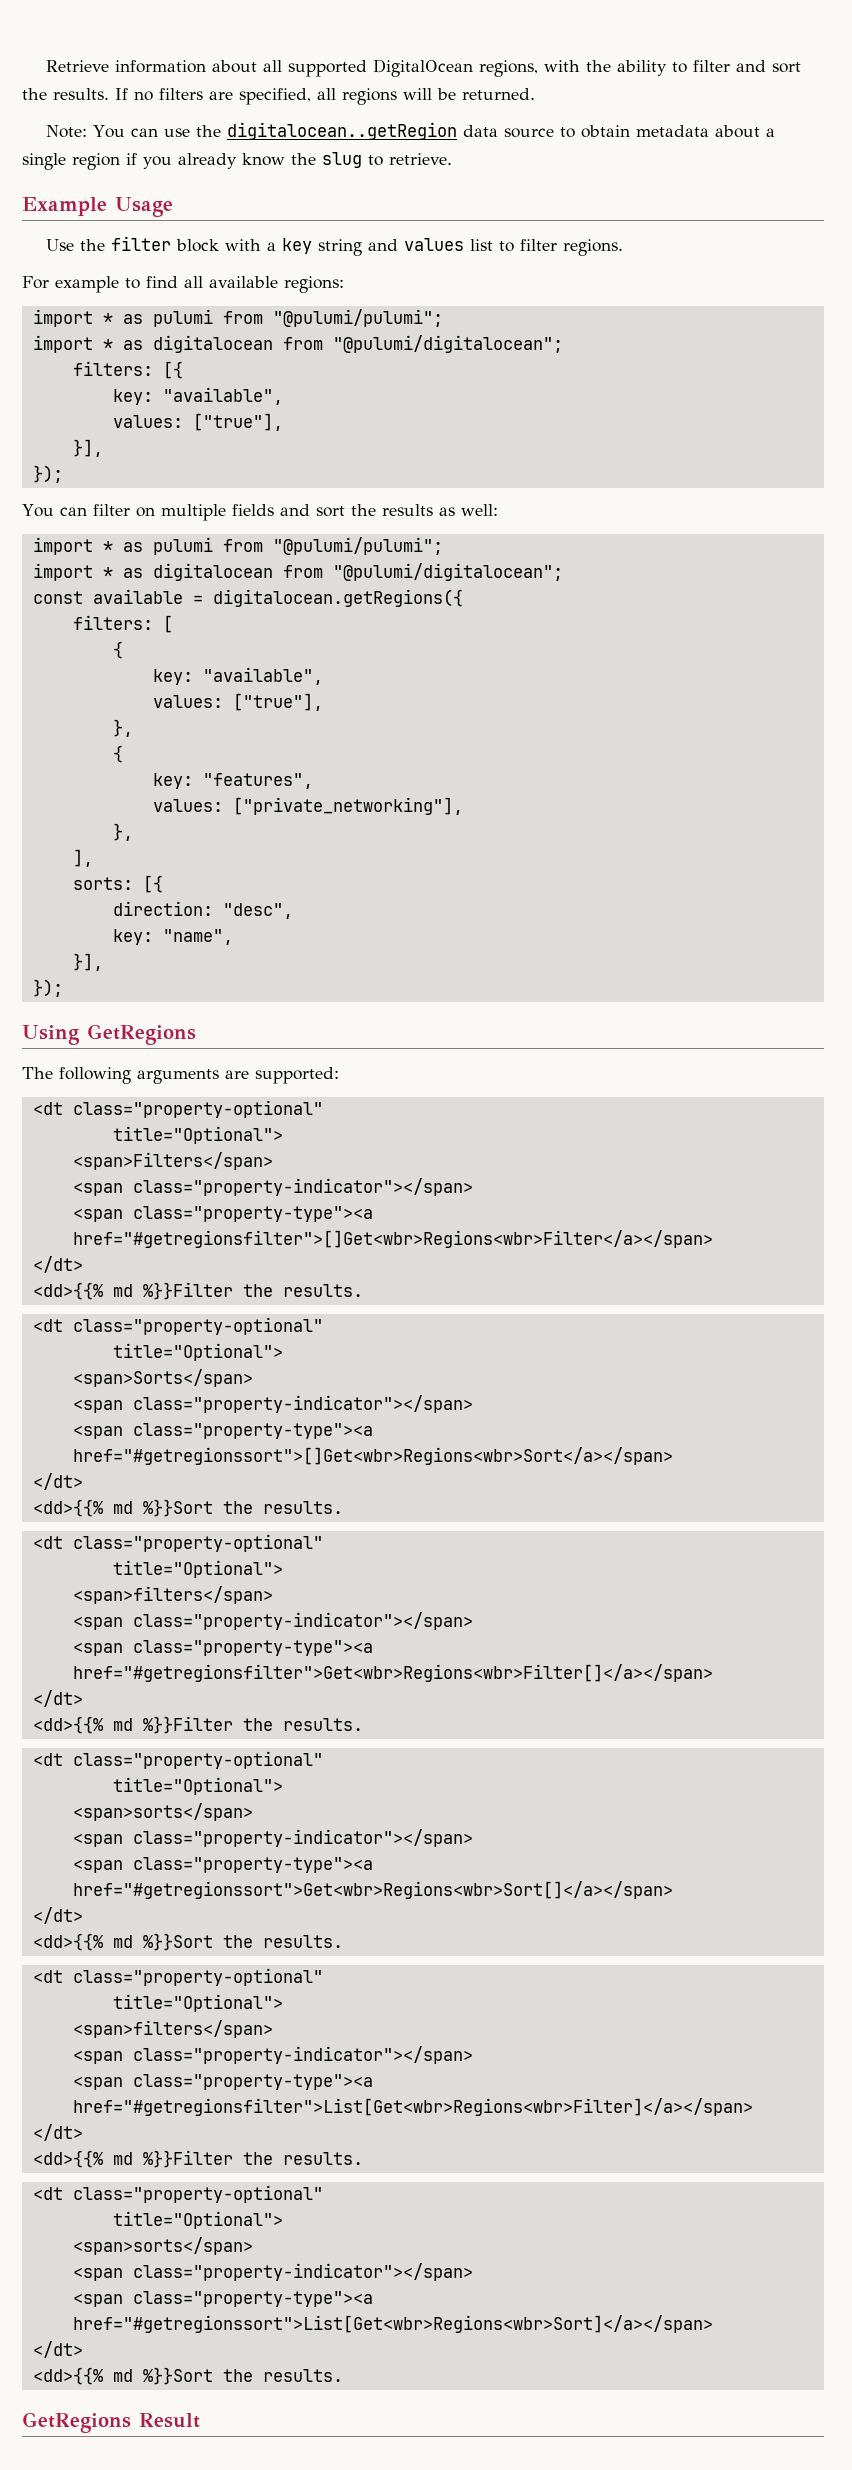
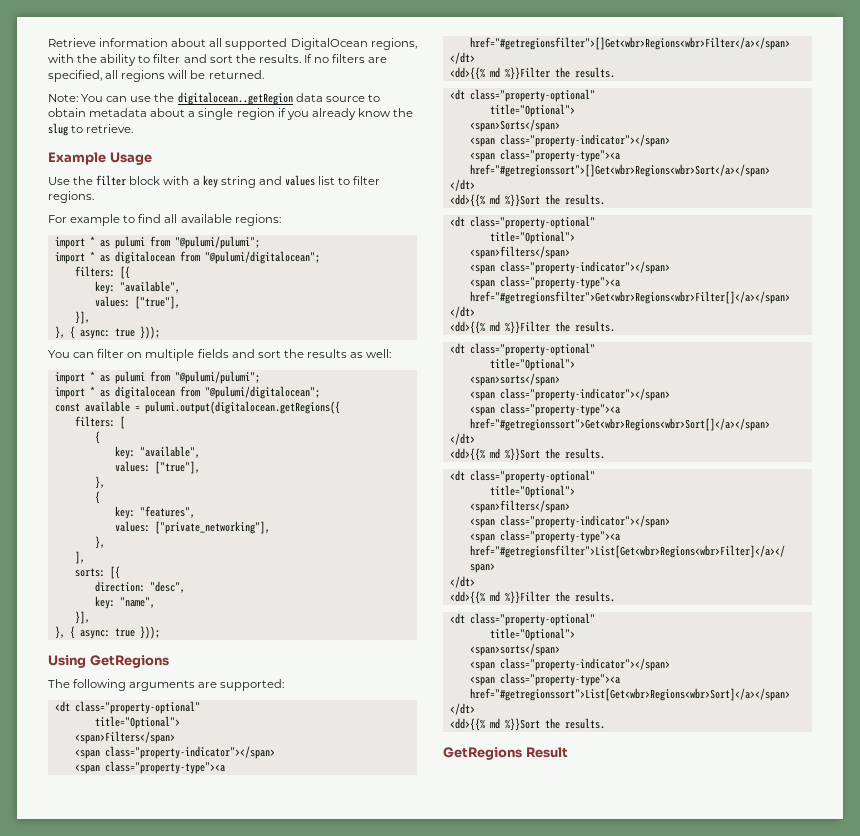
[32,465,63,483] }); -> [54,326,160,339] }, { async: true }));
[212,589,463,607] digitalocean.getRegions({ -> [144,401,340,414] pulumi.output(digitalocean.getRegions({
[32,979,63,997] }); -> [54,626,160,639] }, { async: true }));

